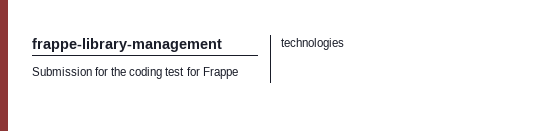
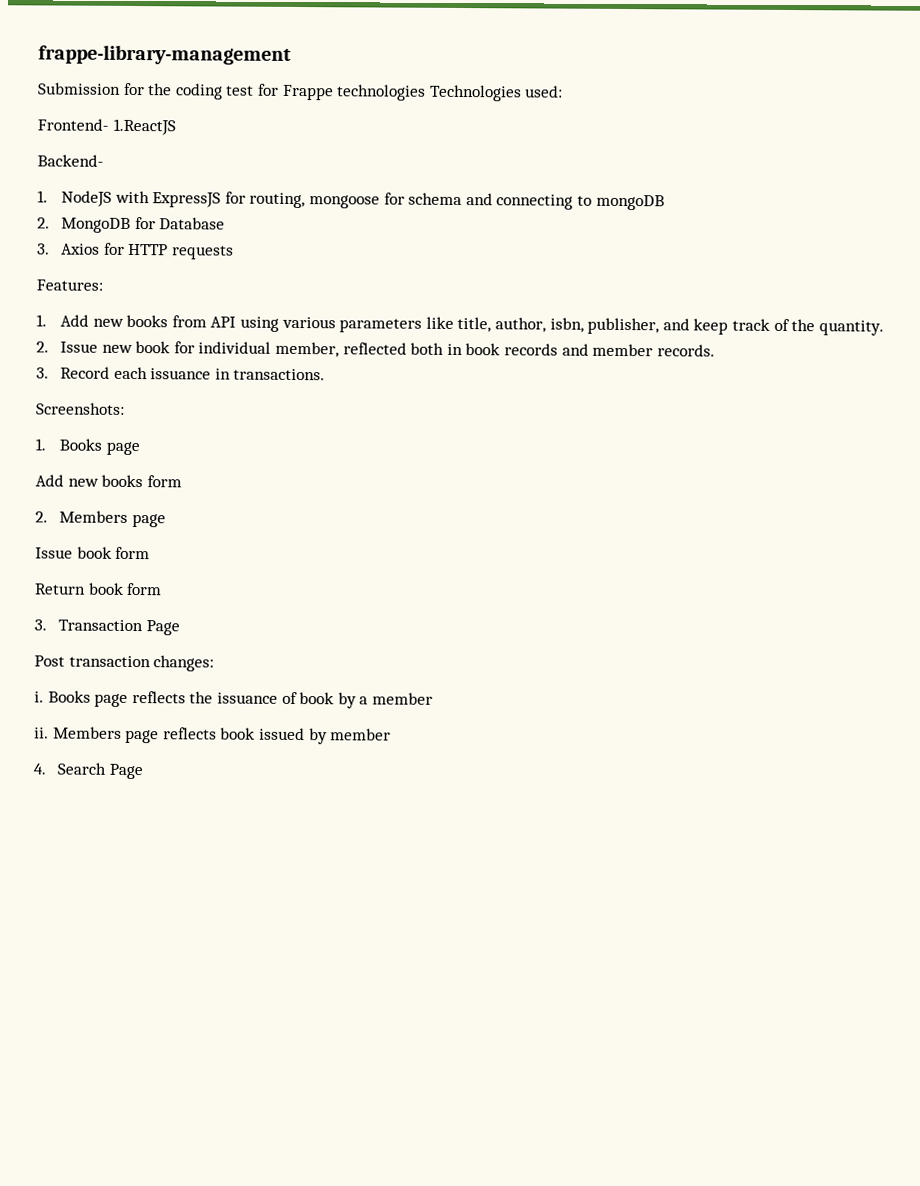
(344, 44) none -> [429,84,564,102] [37,118,176,136] [37,154,104,167] [37,190,665,211] [37,217,226,233] [37,242,234,260] [36,279,103,291] [36,314,884,336] [36,341,715,358] [36,366,326,381] [36,402,125,415] [35,438,140,456] [35,474,182,488] [35,510,166,528] [35,546,151,560] [34,582,163,596] [34,619,180,636] [34,655,215,672] [34,690,433,709] [34,726,392,745] [33,762,143,780] Technologies used: // Frontend- 1.ReactJS // Backend- // 1. NodeJS with ExpressJS for routing, mongoose for schema and connecting to mongoDB // 2. MongoDB for Database // 3. Axios for HTTP requests // Features: // 1. Add new books from API using various parameters like title, author, isbn, publisher, and keep track of the quantity. // 2. Issue new book for individual member, reflected both in book records and member records. // 3. Record each issuance in transactions. // Screenshots: // 1. Books page // Add new books form // 2. Members page // Issue book form // Return book form // 3. Transaction Page // Post transaction changes: // i. Books page reflects the issuance of book by a member // ii. Members page reflects book issued by member // 4. Search Page

